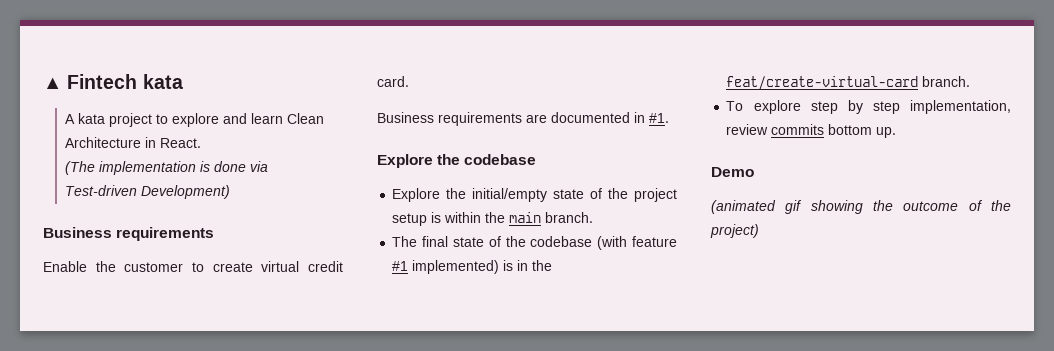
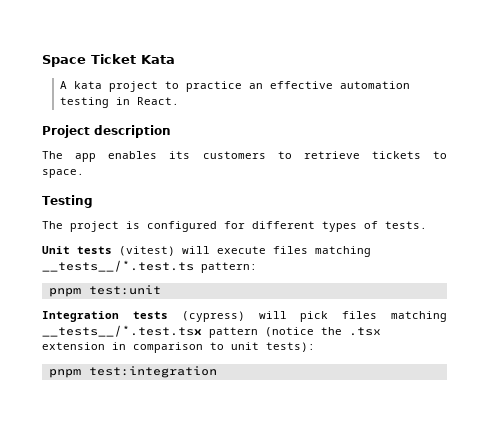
[43,74,183,89] ▲ Fintech kata -> [42,54,175,67] Space Ticket Kata
[171,113,324,127] [64,137,201,148] [64,161,268,175] [64,185,230,199] [43,227,215,241] [43,261,343,272] [377,76,409,87] [377,112,669,126] [377,154,537,168] [392,188,677,202] [392,212,594,226] [392,236,677,250] [392,260,553,274] [726,76,971,90] [726,100,1011,114] [726,124,897,138] [711,167,754,177] [711,200,1011,214] [710,224,759,238] explore and learn Clean Architecture in React. // (The implementation is done via Test-driven Development) // Business requirements // Enable the customer to create virtual credit card. // Business requirements are documented in #1. // Explore the codebase // Explore the initial/empty state of the project setup is within the main branch. // The final state of the codebase (with feature #1 implemented) is in the feat/create-virtual-card branch. // To explore step by step implementation, review commits bottom up. // Demo // (animated gif showing the outcome of the project) -> [185,81,410,92] [59,97,179,108] [42,125,171,138] [42,151,447,162] [42,169,84,178] [42,195,93,208] [42,221,427,232] [42,246,371,257] [42,260,257,273] [48,285,161,297] [42,311,447,322] [42,325,381,338] [42,342,315,353] [48,366,217,378] practice an effective automation testing in React. // Project description // The app enables its customers to retrieve tickets to space. // Testing // The project is configured for different types of tests. // Unit tests (vitest) will execute files matching __tests__/*.test.ts pattern: // pnpm test:unit // Integration tests (cypress) will pick files matching __tests__/*.test.tsx pattern (notice the .tsx extension in comparison to unit tests): // pnpm test:integration

